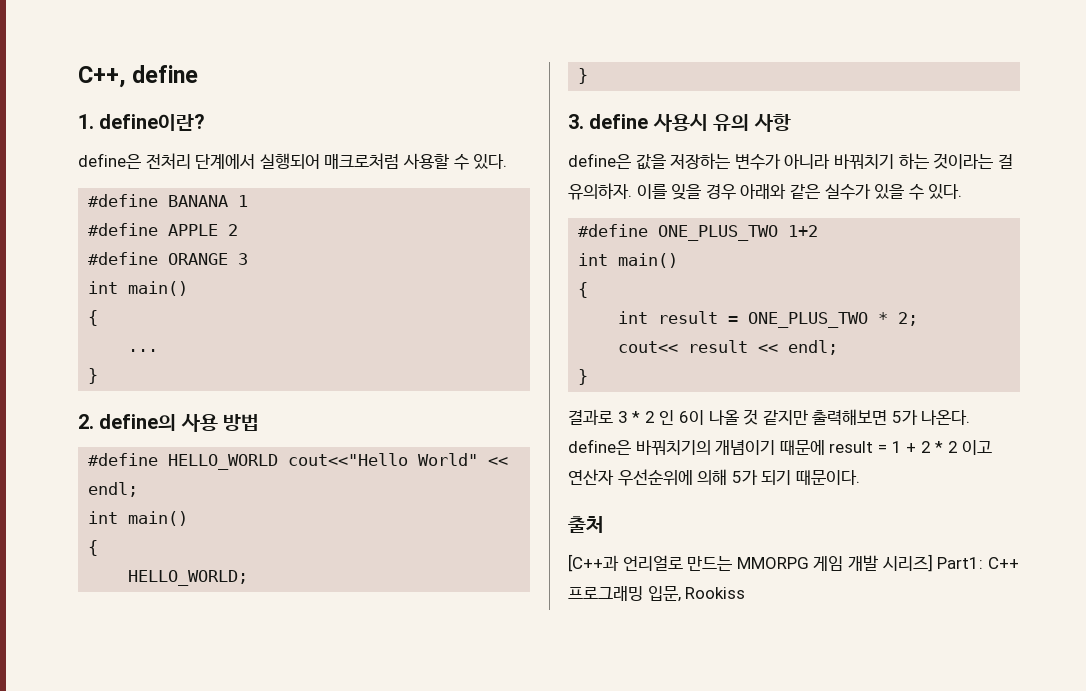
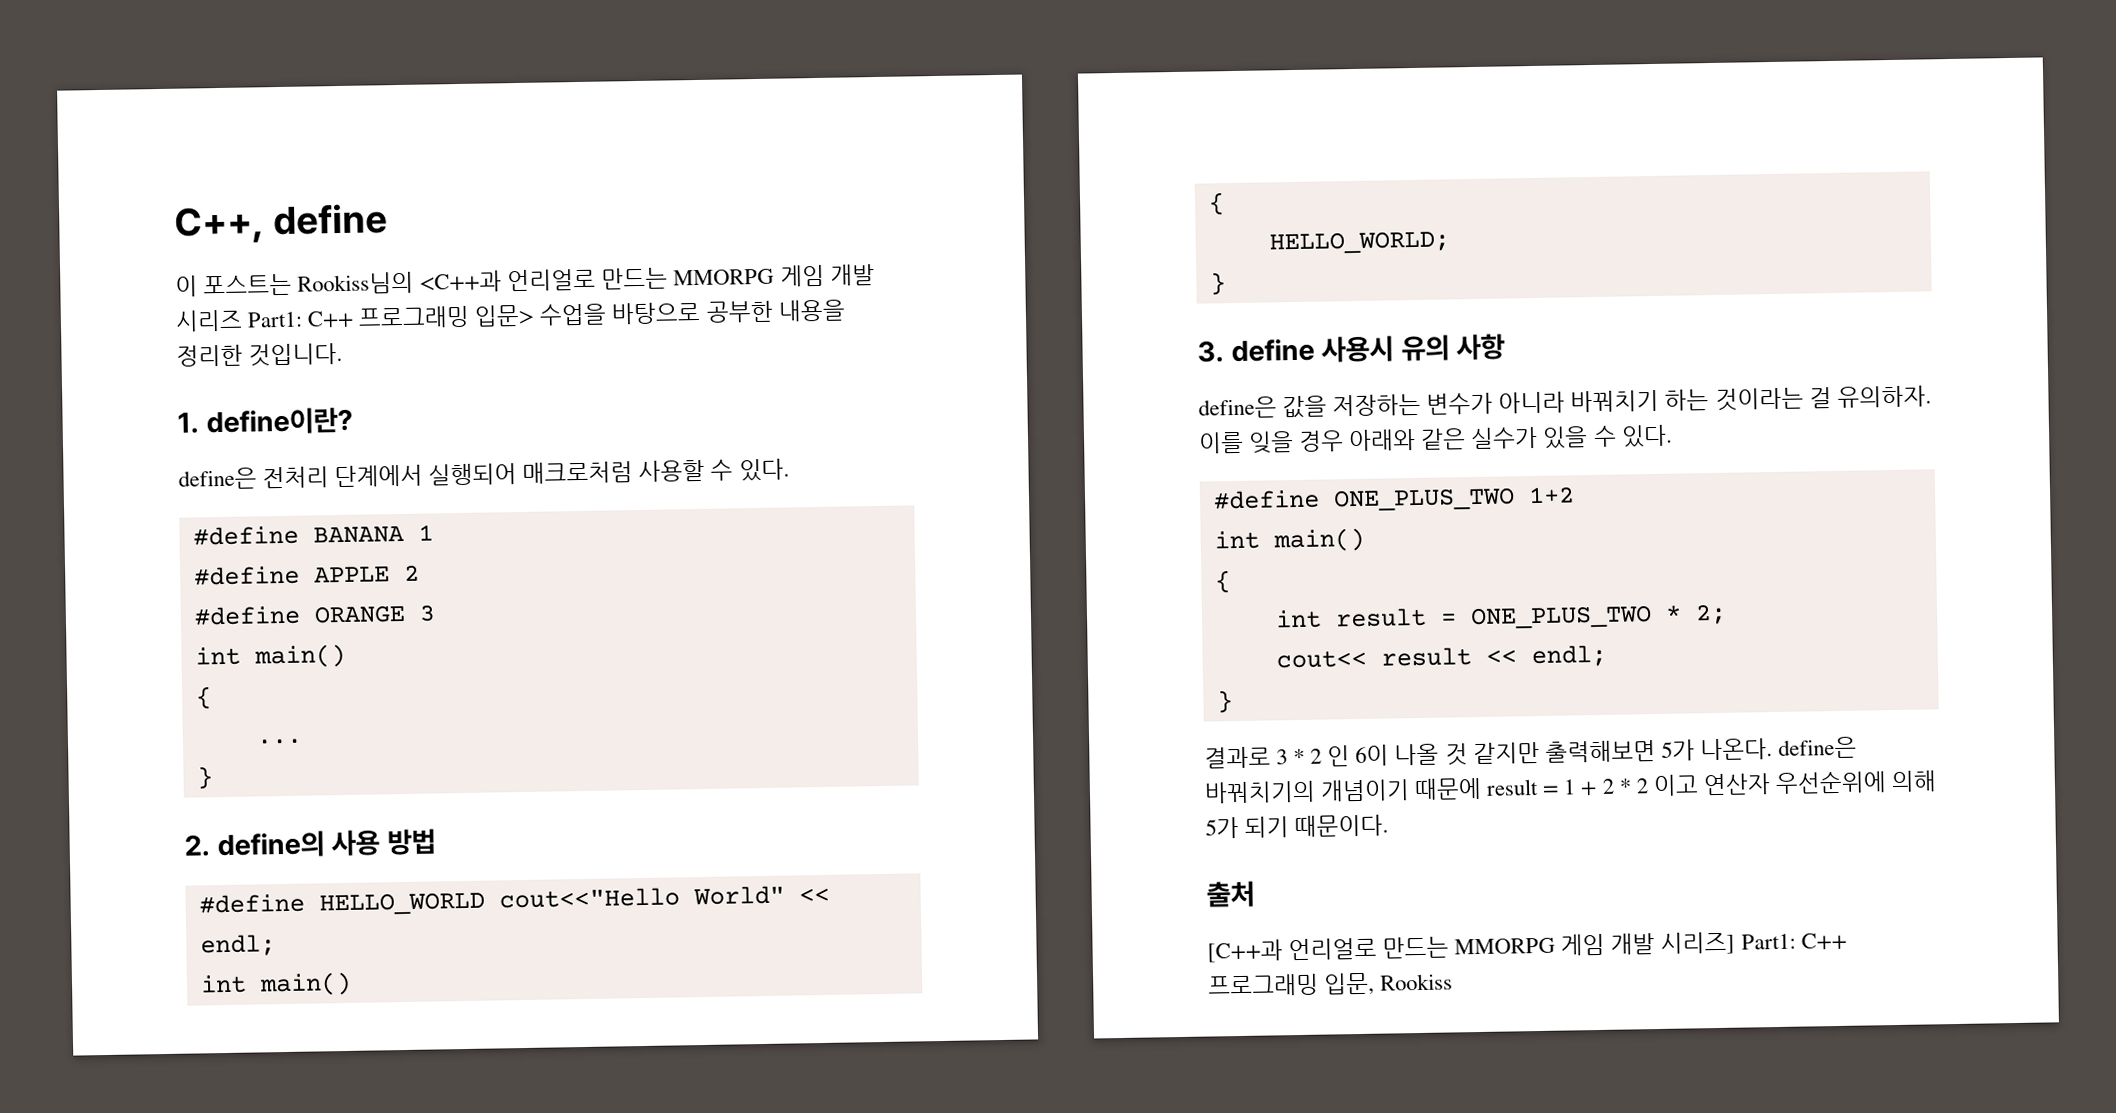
(199, 74) none -> [175,264,875,297] [175,299,846,332] [176,342,344,367] // 이 포스트는 Rookiss님의 <C++과 언리얼로 만드는 MMORPG 게임 개발 시리즈 Part1: C++ 프로그래밍 입문> 수업을 바탕으로 공부한 내용을 정리한 것입니다.

